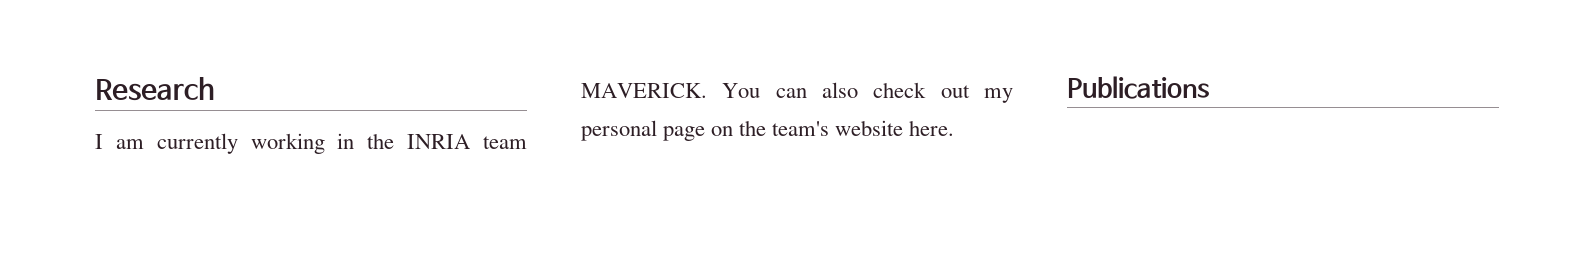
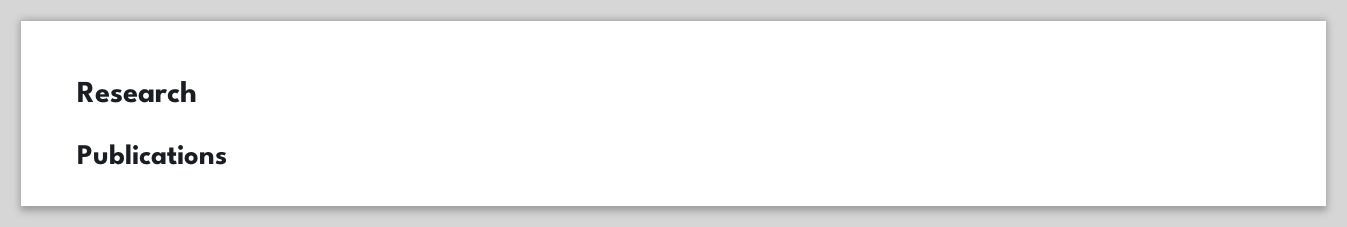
[95,133,527,154] [581,82,1013,103] [581,120,955,141] // I am currently working in the INRIA team MAVERICK. You can also check out my personal page on the team's website here. -> (197, 92) none

